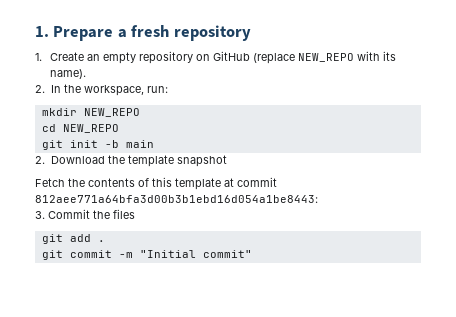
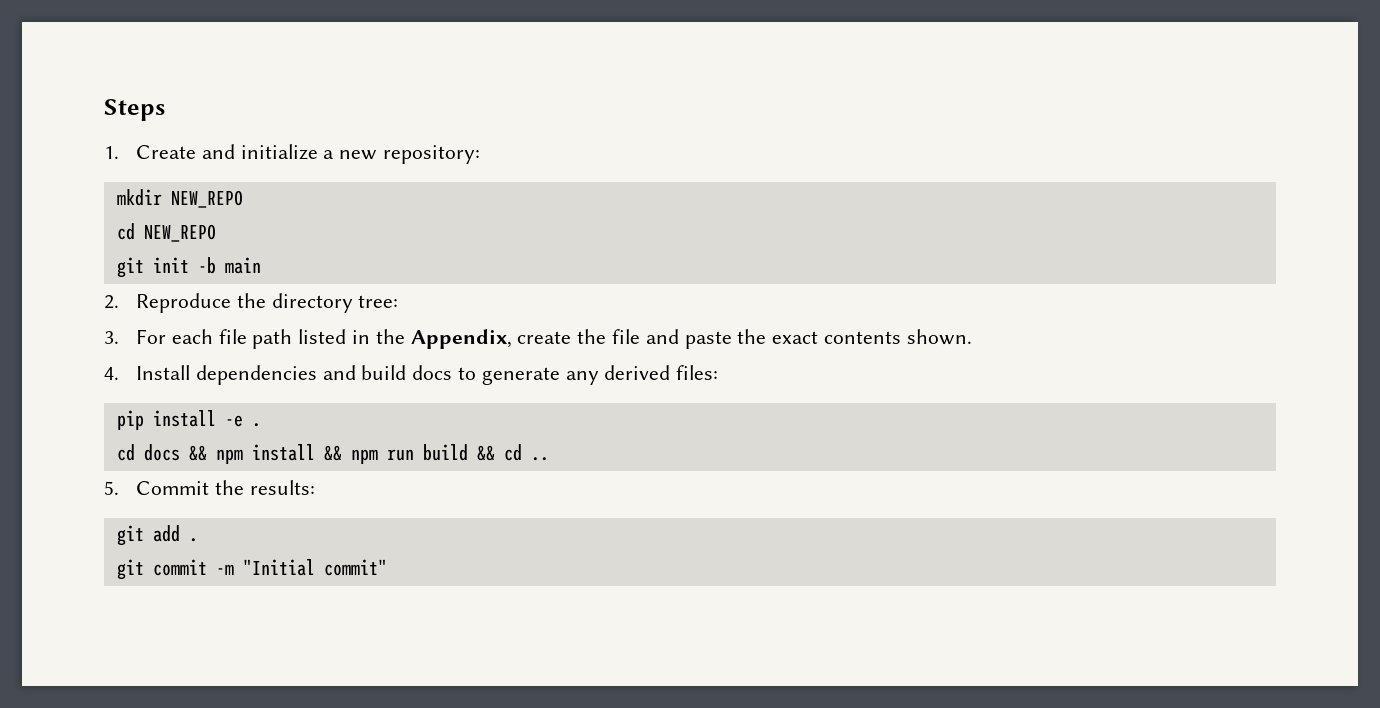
[35,25,251,41] [35,51,397,64] [50,69,87,79] [35,84,168,96] 1. Prepare a fresh repository // 1. Create an empty repository on GitHub (replace NEW_REPO with its name). // 2. In the workspace, run: -> [104,99,165,121] [104,144,480,164] Steps // 1. Create and initialize a new repository:
[50,155,227,167] [35,177,277,190] [35,195,318,203] [35,211,45,219] Download the template snapshot // Fetch the contents of this template at commit 812aee771a64bfa3d00b3b1ebd16d054a1be8443: // 3. -> [135,293,399,313] [104,329,972,349] [104,365,719,385] [116,410,261,430] [116,444,549,464] [104,481,119,495] Reproduce the directory tree: // 3. For each file path listed in the Appendix, create the file and paste the exact contents shown. // 4. Install dependencies and build docs to generate any derived files: // pip install -e . // cd docs && npm install && npm run build && cd .. // 5.
[113,209,135,219] files -> [249,480,315,495] results:

